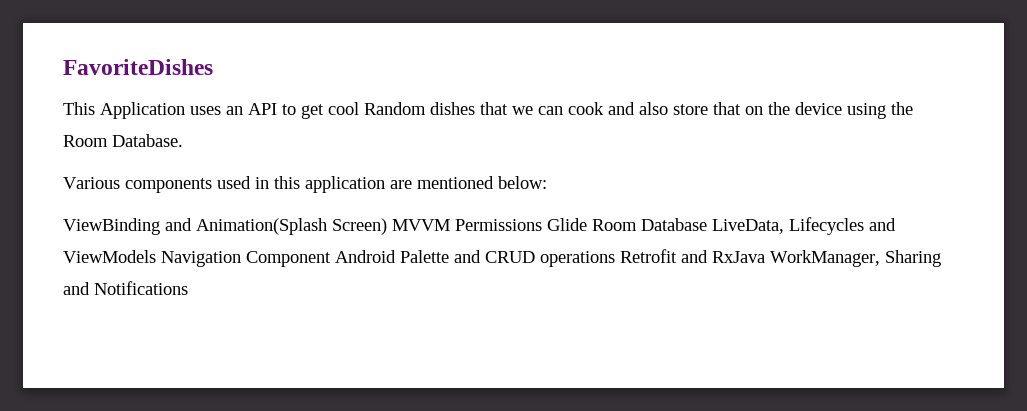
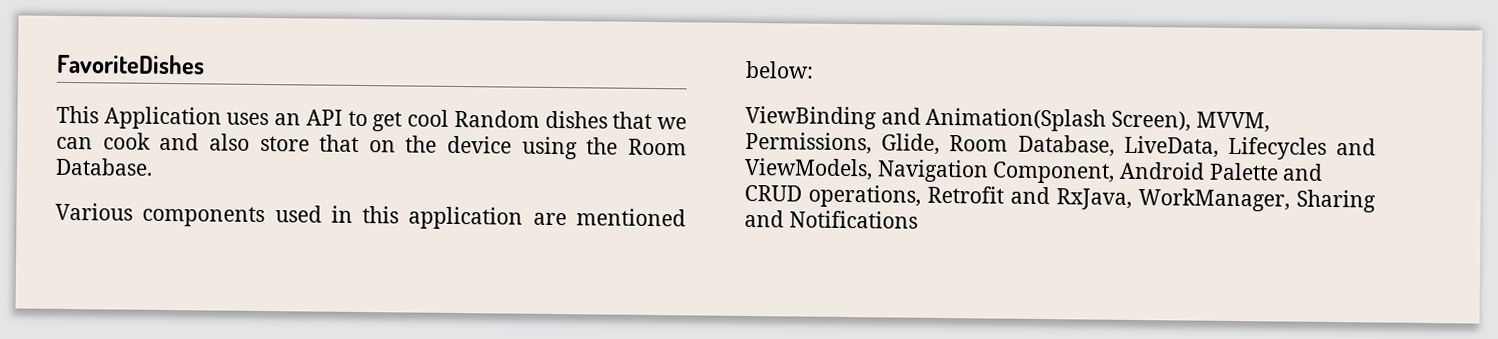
[332,217,896,235] [63,250,331,267] Screen) MVVM Permissions Glide Room Database LiveData, Lifecycles and ViewModels Navigation Component -> [1111,110,1270,133] [745,131,1376,160] [744,157,1116,184] Screen), MVVM, Permissions, Glide, Room Database, LiveData, Lifecycles and ViewModels, Navigation Component,
[540,251,615,267] operations -> [808,184,921,208] operations,
[712,251,765,263] RxJava -> [1056,188,1132,210] RxJava,

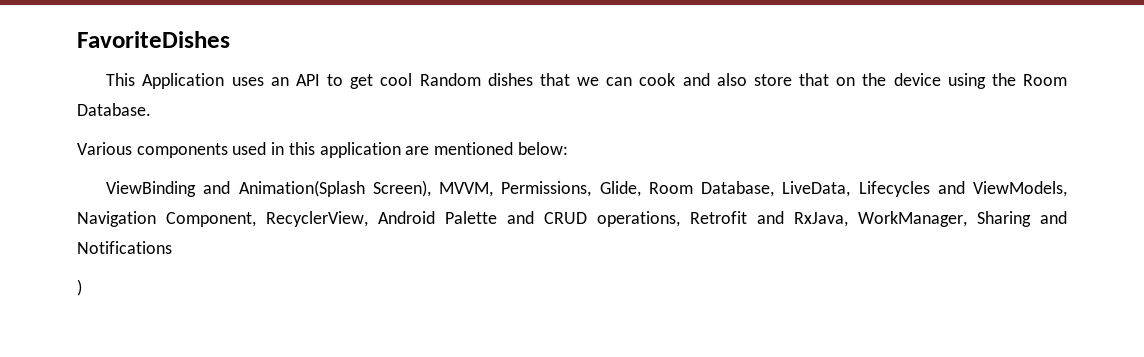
(1116, 172) none -> [266,211,368,227] RecyclerView,
(918, 219) none -> [77,279,82,296] // )

